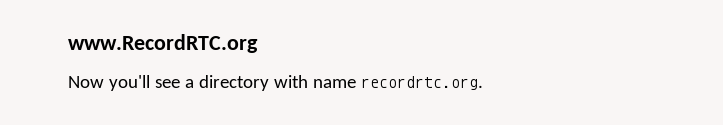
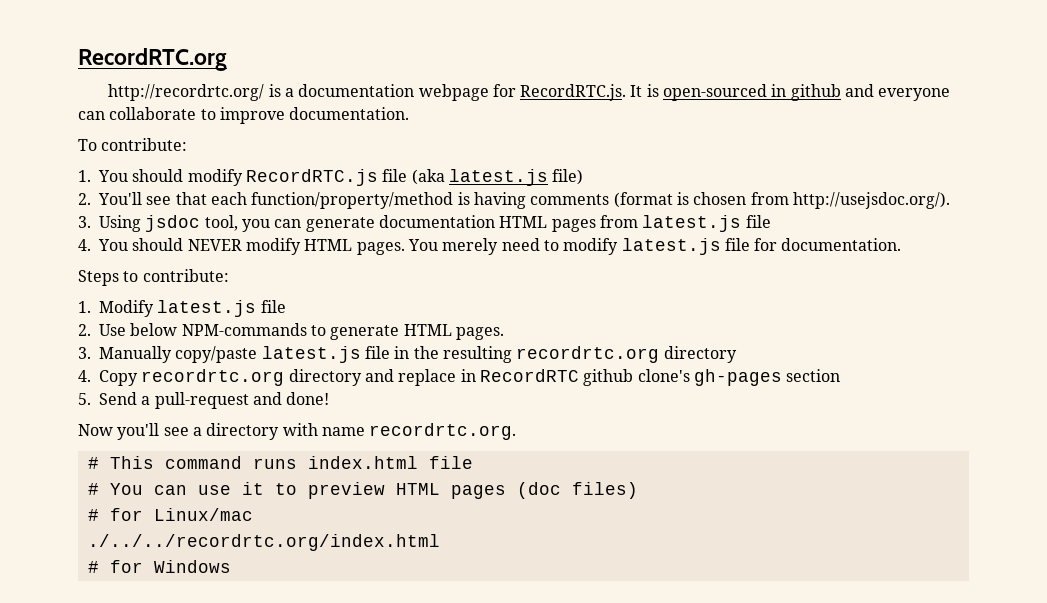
[68,34,258,53] www.RecordRTC.org -> [78,48,227,71] [108,84,951,101] [78,107,410,124] [78,138,188,151] [78,169,584,186] [78,192,950,209] [78,215,771,232] [78,238,902,255] [78,269,229,286] [78,300,286,317] [78,323,504,340] [78,346,737,363] [78,369,841,386] [78,392,330,409] RecordRTC.org // http://recordrtc.org/ is a documentation webpage for RecordRTC.js. It is open-sourced in github and everyone can collaborate to improve documentation. // To contribute: // 1. You should modify RecordRTC.js file (aka latest.js file) // 2. You'll see that each function/property/method is having comments (format is chosen from http://usejsdoc.org/). // 3. Using jsdoc tool, you can generate documentation HTML pages from latest.js file // 4. You should NEVER modify HTML pages. You merely need to modify latest.js file for documentation. // Steps to contribute: // 1. Modify latest.js file // 2. Use below NPM-commands to generate HTML pages. // 3. Manually copy/paste latest.js file in the resulting recordrtc.org directory // 4. Copy recordrtc.org directory and replace in RecordRTC github clone's gh-pages section // 5. Send a pull-request and done!
(483, 83) none -> [87,456,473,469] [87,482,638,499] [87,508,253,521] [87,534,440,551] [87,560,231,573] // # This command runs index.html file // # You can use it to preview HTML pages (doc files) // # for Linux/mac // ./../../recordrtc.org/index.html // # for Windows

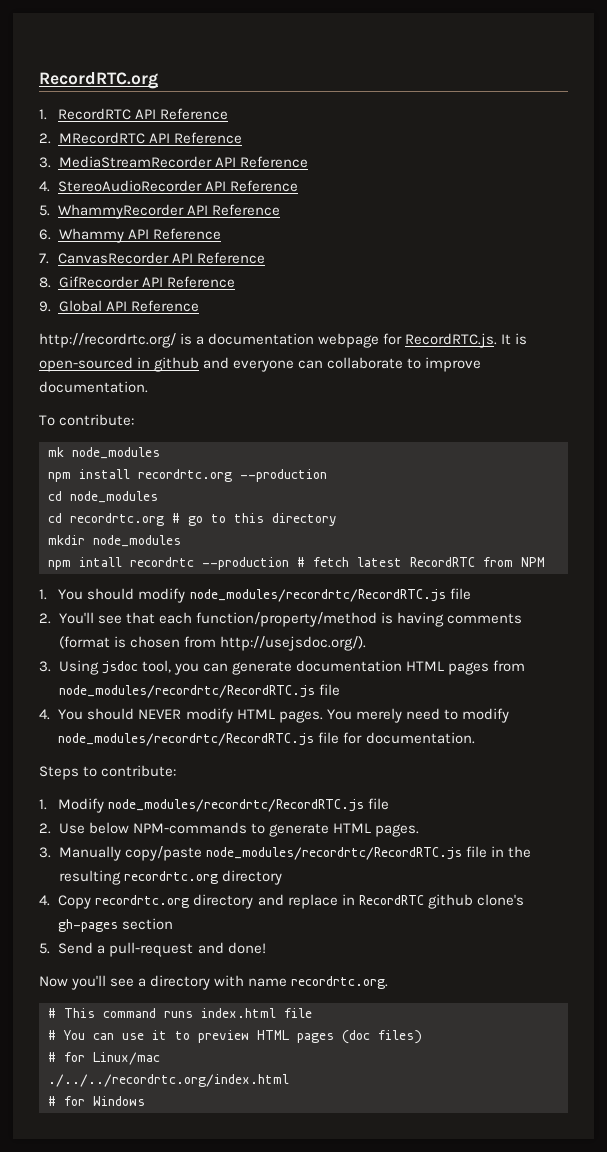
(227, 59) none -> [39,108,229,120] [39,132,242,144] [39,156,308,168] [39,180,299,192] [39,204,281,219] [39,228,221,243] [39,252,266,264] [39,276,235,288] [39,300,199,312] // 1. RecordRTC API Reference // 2. MRecordRTC API Reference // 3. MediaStreamRecorder API Reference // 4. StereoAudioRecorder API Reference // 5. WhammyRecorder API Reference // 6. Whammy API Reference // 7. CanvasRecorder API Reference // 8. GifRecorder API Reference // 9. Global API Reference
(188, 144) none -> [48,447,160,459] [48,469,327,482] [48,491,158,503] [48,513,337,526] [48,535,181,547] [48,557,545,570] // mk node_modules // npm install recordrtc.org --production // cd node_modules // cd recordrtc.org # go to this directory // mkdir node_modules // npm intall recordrtc --production # fetch latest RecordRTC from NPM
[245,169,584,186] RecordRTC.js file (aka latest.js file) -> [189,588,471,602] node_modules/recordrtc/RecordRTC.js file
[642,215,742,232] latest.js -> [58,685,315,698] node_modules/recordrtc/RecordRTC.js
[621,238,721,255] latest.js -> [58,733,315,746] node_modules/recordrtc/RecordRTC.js
[157,300,257,317] latest.js -> [108,799,365,812] node_modules/recordrtc/RecordRTC.js
[261,346,361,363] latest.js -> [205,847,462,860] node_modules/recordrtc/RecordRTC.js

